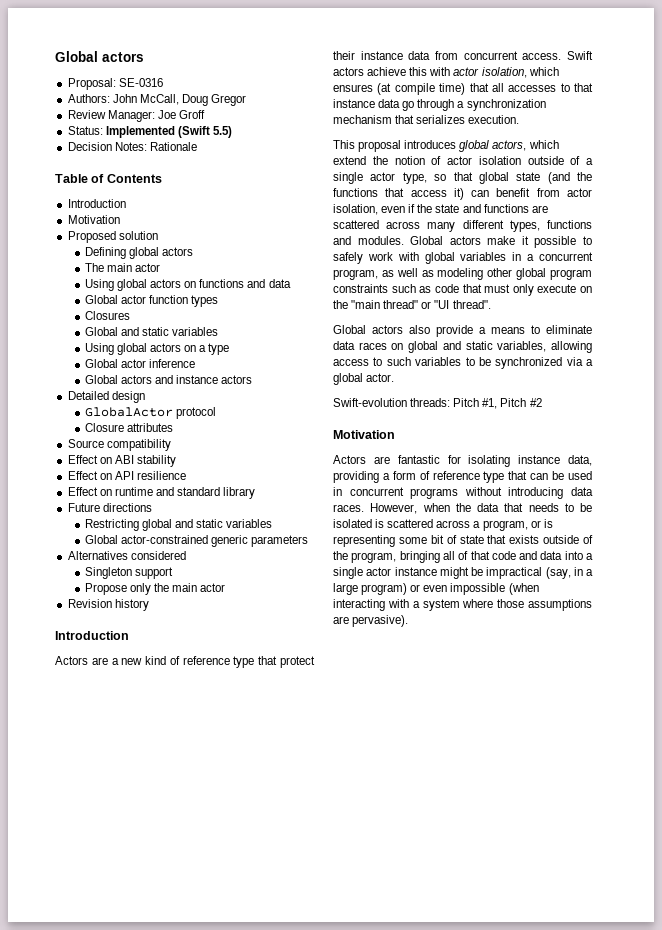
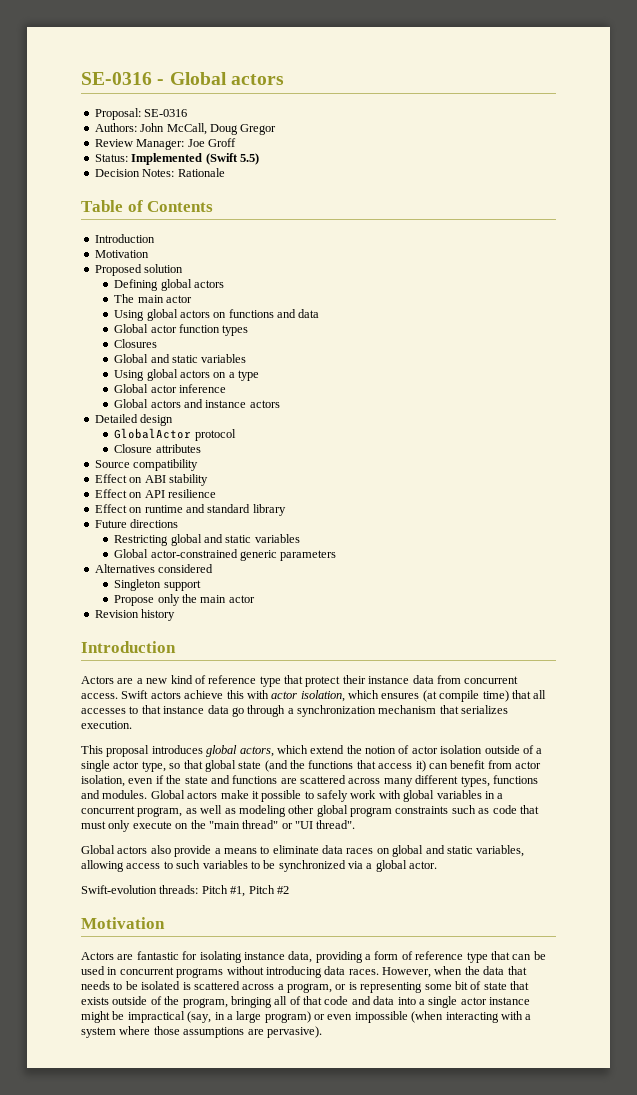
(55, 56) none -> [81,72,165,85] SE-0316 -

